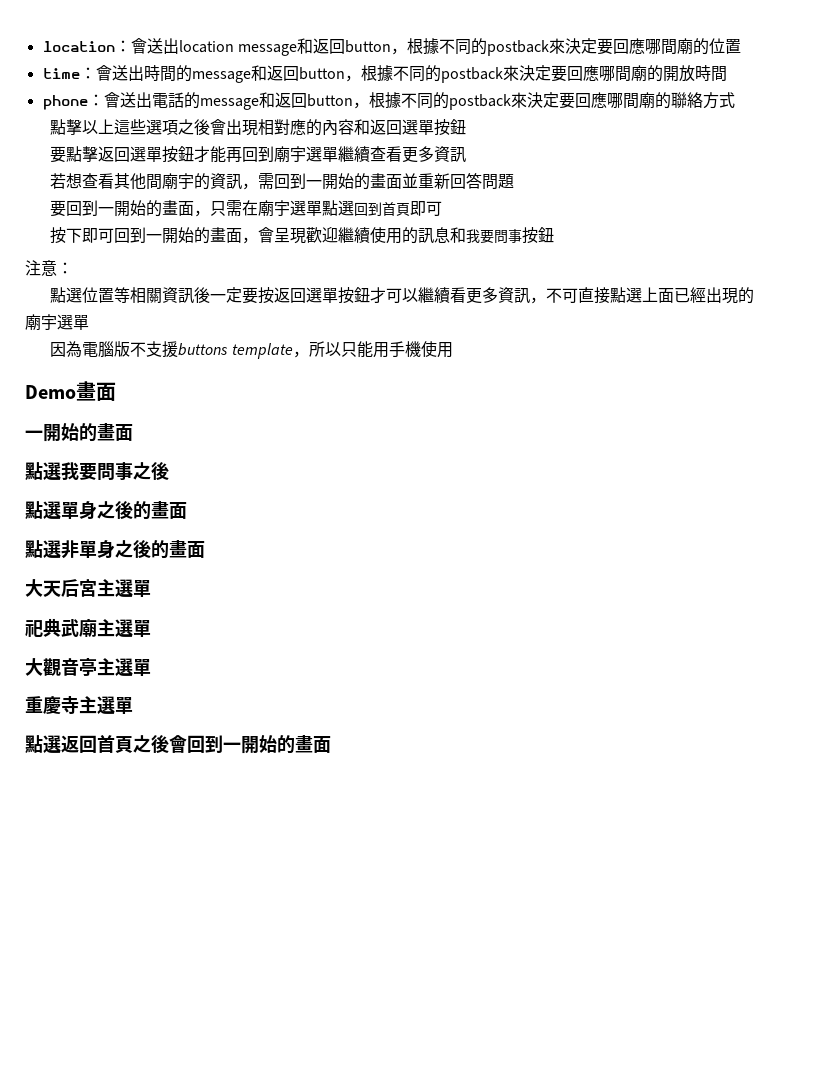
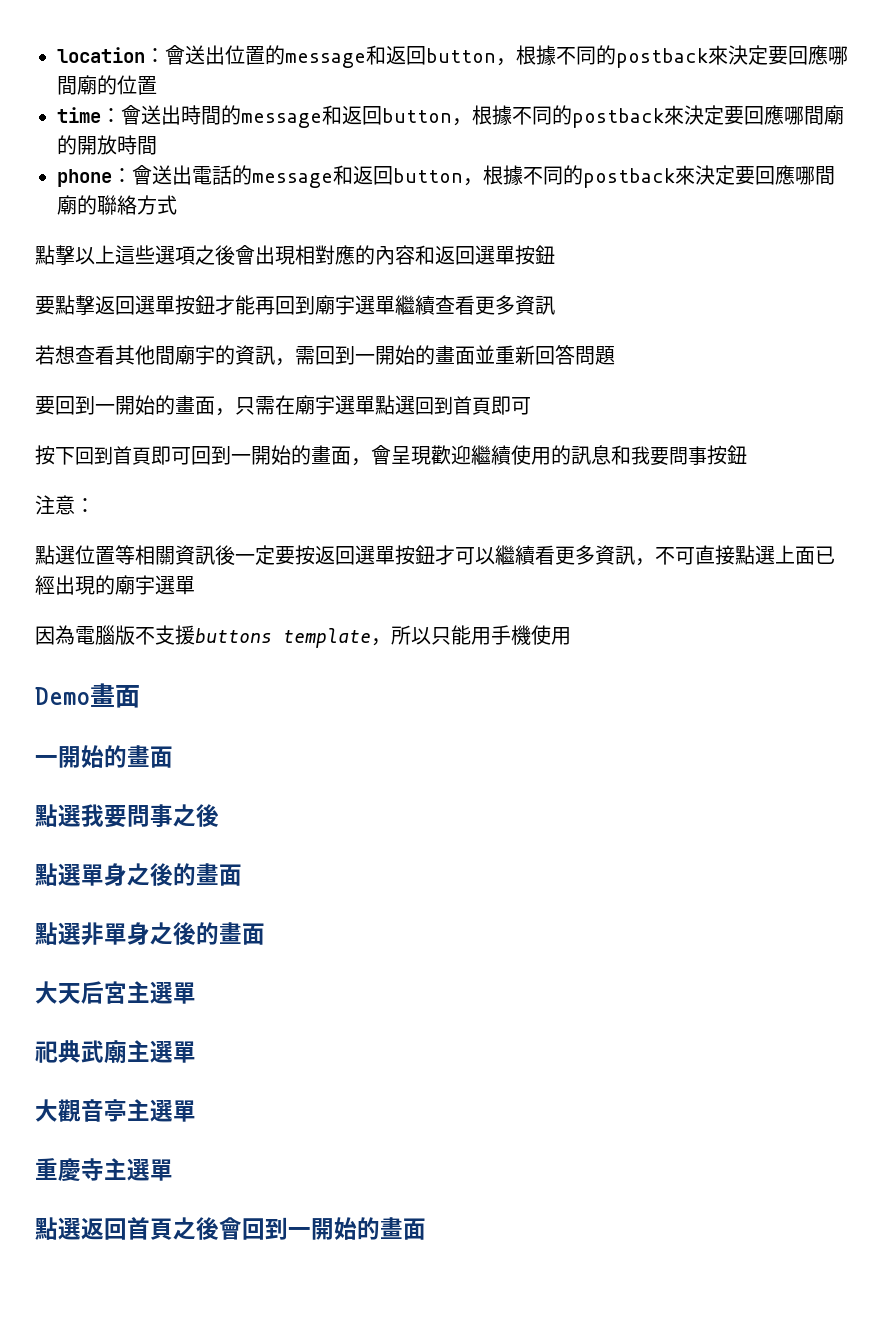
[178,40,234,53] location -> [225,45,285,65] 位置的
(83, 235) none -> [75,446,151,465] 回到首頁

